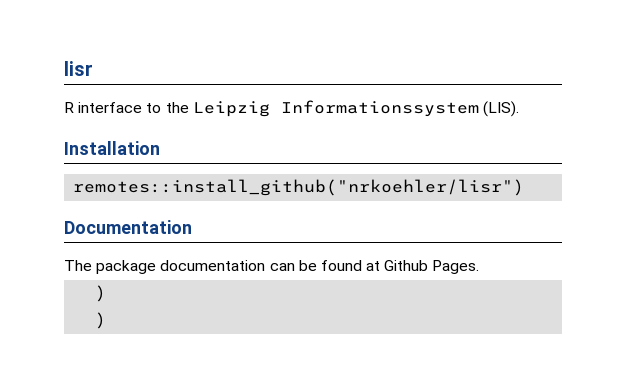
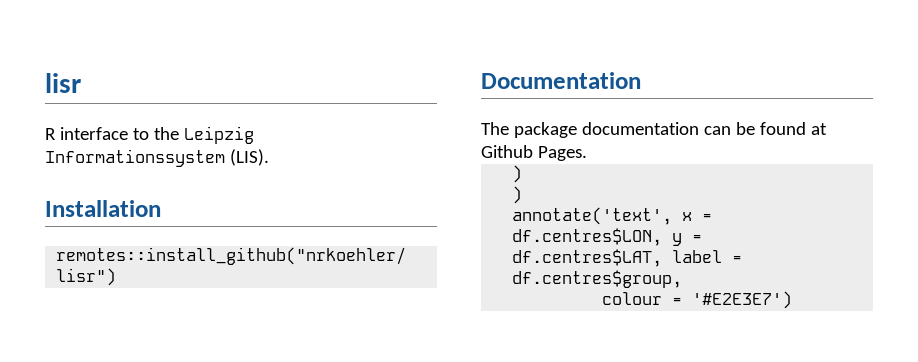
(107, 320) none -> [512,207,713,225] [512,228,703,246] [512,249,743,267] [512,270,683,288] [602,291,793,309] // annotate('text', x = df.centres$LON, y = df.centres$LAT, label = df.centres$group, // colour = '#E2E3E7')

